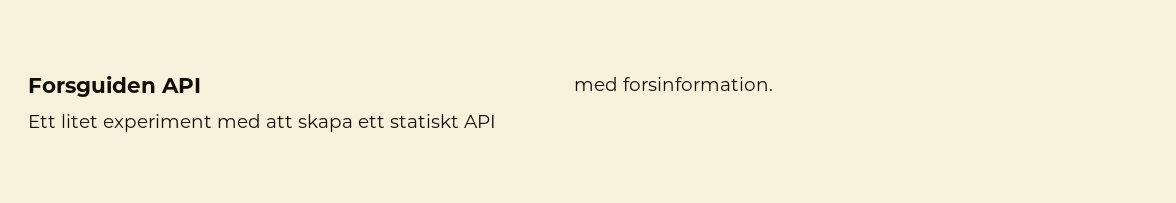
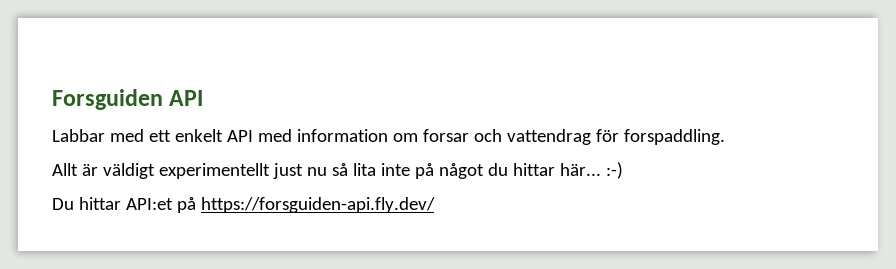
[28,114,496,132] [574,77,773,91] Ett litet experiment med att skapa ett statiskt API med forsinformation. -> [52,129,725,145] [52,162,623,179] [52,197,435,213] Labbar med ett enkelt API med information om forsar och vattendrag för forspaddling. // Allt är väldigt experimentellt just nu så lita inte på något du hittar här... :-) // Du hittar API:et på https://forsguiden-api.fly.dev/

